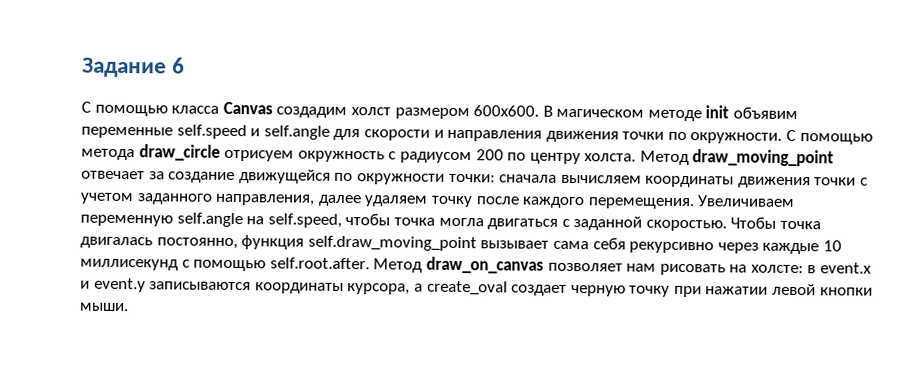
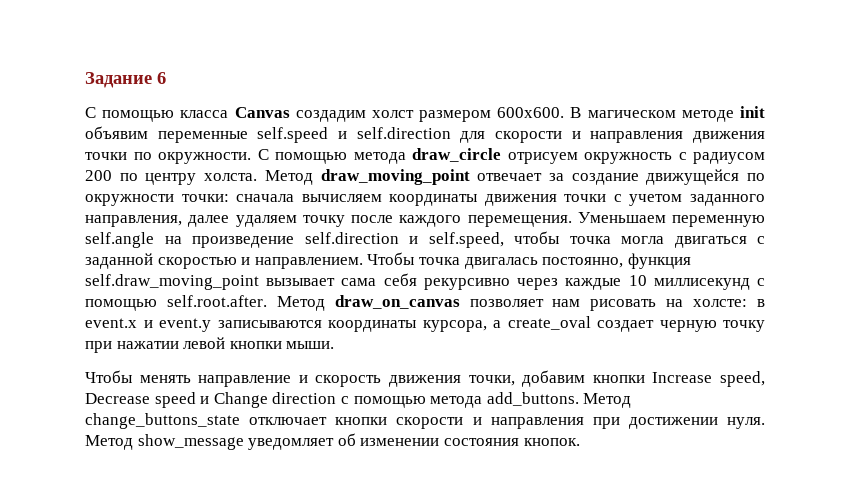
[263,125,330,140] self.angle -> [356,127,451,139] self.direction
[697,195,796,207] Увеличиваем -> [577,212,666,223] Уменьшаем
(265, 220) none -> [192,232,418,248] произведение self.direction и
[645,219,727,232] скоростью. -> [157,257,363,269] скоростью и направлением.
(129, 307) none -> [85,370,766,387] [85,392,632,408] [85,413,765,429] [85,433,580,450] // Чтобы менять направление и скорость движения точки, добавим кнопки Increase speed, Decrease speed и Change direction с помощью метода add_buttons. Метод change_buttons_state отключает кнопки скорости и направления при достижении нуля. Метод show_message уведомляет об изменении состояния кнопок.

